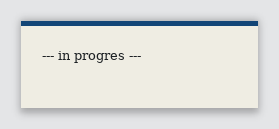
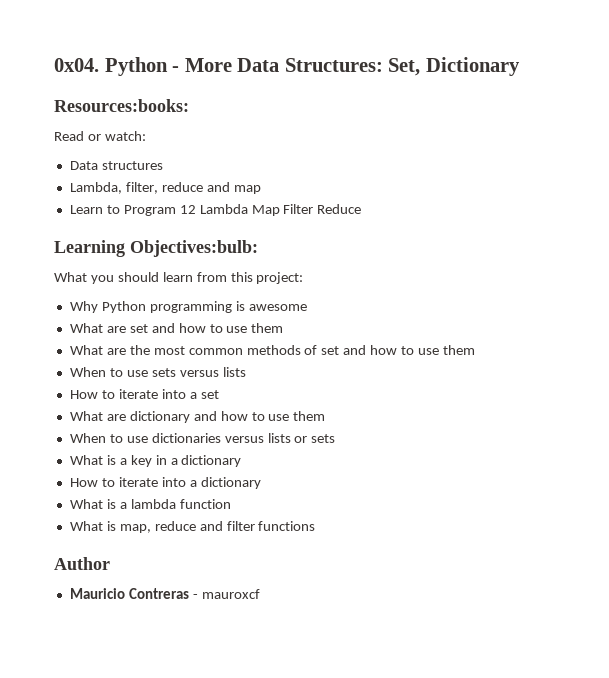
[42,51,141,63] --- in progres --- -> [54,57,520,76] [54,99,189,112] [54,131,146,141] [69,161,163,170] [69,182,261,194] [69,204,362,216] [54,240,258,257] [54,272,304,284] [69,301,307,313] [69,323,284,333] [69,345,475,355] [69,367,246,377] [69,389,219,399] [69,411,326,423] [69,433,336,443] [69,455,242,467] [69,477,261,489] [69,499,231,509] [69,521,316,533] [54,557,110,570] [69,588,260,599] 0x04. Python - More Data Structures: Set, Dictionary // Resources:books: // Read or watch: // Data structures // Lambda, filter, reduce and map // Learn to Program 12 Lambda Map Filter Reduce // Learning Objectives:bulb: // What you should learn from this project: // Why Python programming is awesome // What are set and how to use them // What are the most common methods of set and how to use them // When to use sets versus lists // How to iterate into a set // What are dictionary and how to use them // When to use dictionaries versus lists or sets // What is a key in a dictionary // How to iterate into a dictionary // What is a lambda function // What is map, reduce and filter functions // Author // Mauricio Contreras - mauroxcf

